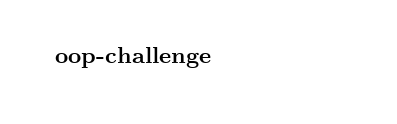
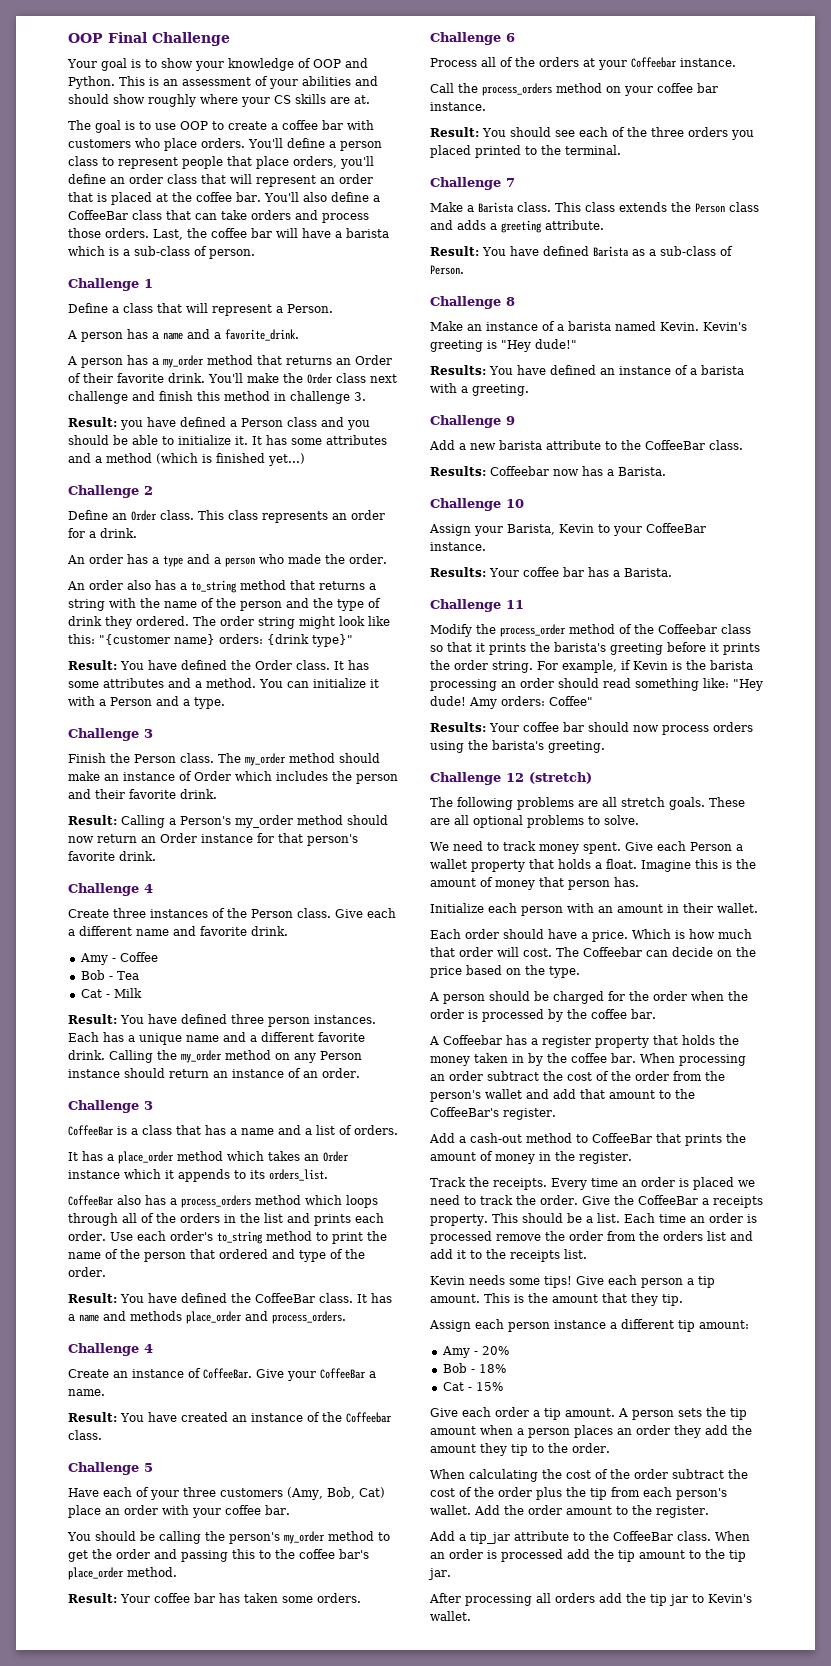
[55,47,211,68] oop-challenge -> [68,32,230,46] [67,58,368,71] [68,76,378,89] [68,94,370,107] [68,120,374,133] [68,138,382,151] [68,156,374,169] [68,174,373,187] [68,192,380,205] [68,210,369,223] [68,228,389,240] [68,246,255,259] [68,278,153,291] [68,303,333,316] [67,329,299,342] [67,355,392,368] [68,373,397,384] [68,391,366,404] [68,417,370,430] [68,435,387,445] [68,453,305,466] [68,485,153,498] [68,510,385,523] [68,528,137,538] [67,554,387,567] [67,580,376,593] [68,598,381,611] [68,616,390,629] [68,634,353,647] [68,660,369,670] [68,678,379,688] [68,696,225,709] [68,728,153,741] [68,753,380,766] [68,771,398,784] [68,789,217,799] [68,815,388,828] [68,833,358,846] [68,851,156,861] [68,883,153,896] [68,908,396,918] [68,926,288,936] [79,952,158,965] [80,970,139,980] [80,988,142,998] [68,1014,376,1027] [68,1032,365,1045] [68,1050,362,1063] [68,1068,360,1078] [68,1100,153,1113] [68,1125,398,1136] [68,1151,349,1164] [68,1169,328,1182] [68,1195,378,1208] [68,1213,384,1226] [68,1231,387,1244] [68,1249,365,1262] [68,1267,106,1277] [68,1293,392,1303] [68,1311,346,1324] [68,1343,153,1356] [68,1368,376,1381] [68,1389,105,1396] [68,1412,392,1423] [68,1430,102,1440] [68,1462,153,1475] [68,1487,385,1500] [68,1505,290,1518] [67,1531,390,1544] [68,1549,369,1562] [68,1567,177,1580] [68,1593,361,1603] [430,32,515,45] [430,57,736,70] [430,83,718,96] [430,102,486,111] [430,127,754,140] [430,145,621,158] [430,177,515,190] [430,202,759,213] [430,220,604,233] [430,246,733,257] [430,265,464,275] [430,296,515,309] [430,321,747,331] [430,339,577,352] [430,365,744,375] [430,383,529,396] [430,415,515,428] [429,440,743,450] [430,466,666,476] [430,498,524,511] [429,523,706,536] [430,542,486,551] [430,567,672,577] [430,599,524,612] [430,624,751,637] [430,642,760,655] [430,660,753,673] [430,678,763,691] [430,696,593,709] [430,722,753,735] [430,740,605,753] [430,772,592,785] [430,797,745,810] [430,815,639,828] [430,841,743,854] [430,859,756,872] [430,877,639,890] [430,903,758,916] [430,929,752,942] [430,947,756,957] [430,965,580,978] [429,991,748,1004] [430,1009,656,1022] [429,1035,739,1048] [430,1053,746,1066] [430,1071,725,1081] [430,1089,695,1102] [430,1107,556,1120] [429,1133,746,1146] [430,1151,632,1164] [430,1177,755,1190] [430,1195,763,1208] [430,1213,757,1226] [430,1231,753,1244] [430,1249,587,1262] [430,1275,715,1288] [430,1293,683,1306] [429,1319,749,1332] [441,1346,509,1358] [442,1363,506,1373] [442,1382,503,1391] [430,1407,747,1420] [430,1425,752,1438] [430,1443,610,1456] [430,1469,748,1482] [430,1487,727,1500] [430,1505,709,1518] [429,1531,750,1544] [430,1549,746,1562] [428,1568,451,1580] [429,1593,752,1606] [430,1611,471,1621] OOP Final Challenge // Your goal is to show your knowledge of OOP and Python. This is an assessment of your abilities and should show roughly where your CS skills are at. // The goal is to use OOP to create a coffee bar with customers who place orders. You'll define a person class to represent people that place orders, you'll define an order class that will represent an order that is placed at the coffee bar. You'll also define a CoffeeBar class that can take orders and process those orders. Last, the coffee bar will have a barista which is a sub-class of person. // Challenge 1 // Define a class that will represent a Person. // A person has a name and a favorite_drink. // A person has a my_order method that returns an Order of their favorite drink. You'll make the Order class next challenge and finish this method in challenge 3. // Result: you have defined a Person class and you should be able to initialize it. It has some attributes and a method (which is finished yet...) // Challenge 2 // Define an Order class. This class represents an order for a drink. // An order has a type and a person who made the order. // An order also has a to_string method that returns a string with the name of the person and the type of drink they ordered. The order string might look like this: "{customer name} orders: {drink type}" // Result: You have defined the Order class. It has some attributes and a method. You can initialize it with a Person and a type. // Challenge 3 // Finish the Person class. The my_order method should make an instance of Order which includes the person and their favorite drink. // Result: Calling a Person's my_order method should now return an Order instance for that person's favorite drink. // Challenge 4 // Create three instances of the Person class. Give each a different name and favorite drink. // Amy - Coffee // Bob - Tea // Cat - Milk // Result: You have defined three person instances. Each has a unique name and a different favorite drink. Calling the my_order method on any Person instance should return an instance of an order. // Challenge 3 // CoffeeBar is a class that has a name and a list of orders. // It has a place_order method which takes an Order instance which it appends to its orders_list. // CoffeeBar also has a process_orders method which loops through all of the orders in the list and prints each order. Use each order's to_string method to print the name of the person that ordered and type of the order. // Result: You have defined the CoffeeBar class. It has a name and methods place_order and process_orders. // Challenge 4 // Create an instance of CoffeeBar. Give your CoffeeBar a name. // Result: You have created an instance of the Coffeebar class. // Challenge 5 // Have each of your three customers (Amy, Bob, Cat) place an order with your coffee bar. // You should be calling the person's my_order method to get the order and passing this to the coffee bar's place_order method. // Result: Your coffee bar has taken some orders. // Challenge 6 // Process all of the orders at your Coffeebar instance. // Call the process_orders method on your coffee bar instance. // Result: You should see each of the three orders you placed printed to the terminal. // Challenge 7 // Make a Barista class. This class extends the Person class and adds a greeting attribute. // Result: You have defined Barista as a sub-class of Person. // Challenge 8 // Make an instance of a barista named Kevin. Kevin's greeting is "Hey dude!" // Results: You have defined an instance of a barista with a greeting. // Challenge 9 // Add a new barista attribute to the CoffeeBar class. // Results: Coffeebar now has a Barista. // Challenge 10 // Assign your Barista, Kevin to your CoffeeBar instance. // Results: Your coffee bar has a Barista. // Challenge 11 // Modify the process_order method of the Coffeebar class so that it prints the barista's greeting before it prints the order string. For example, if Kevin is the barista processing an order should read something like: "Hey dude! Amy orders: Coffee" // Results: Your coffee bar should now process orders using the barista's greeting. // Challenge 12 (stretch) // The following problems are all stretch goals. These are all optional problems to solve. // We need to track money spent. Give each Person a wallet property that holds a float. Imagine this is the amount of money that person has. // Initialize each person with an amount in their wallet. // Each order should have a price. Which is how much that order will cost. The Coffeebar can decide on the price based on the type. // A person should be charged for the order when the order is processed by the coffee bar. // A Coffeebar has a register property that holds the money taken in by the coffee bar. When processing an order subtract the cost of the order from the person's wallet and add that amount to the CoffeeBar's register. // Add a cash-out method to CoffeeBar that prints the amount of money in the register. // Track the receipts. Every time an order is placed we need to track the order. Give the CoffeeBar a receipts property. This should be a list. Each time an order is processed remove the order from the orders list and add it to the receipts list. // Kevin needs some tips! Give each person a tip amount. This is the amount that they tip. // Assign each person instance a different tip amount: // Amy - 20% // Bob - 18% // Cat - 15% // Give each order a tip amount. A person sets the tip amount when a person places an order they add the amount they tip to the order. // When calculating the cost of the order subtract the cost of the order plus the tip from each person's wallet. Add the order amount to the register. // Add a tip_jar attribute to the CoffeeBar class. When an order is processed add the tip amount to the tip jar. // After processing all orders add the tip jar to Kevin's wallet.

